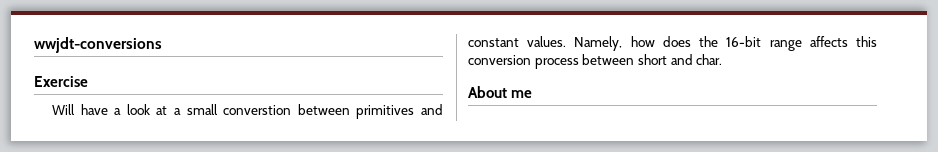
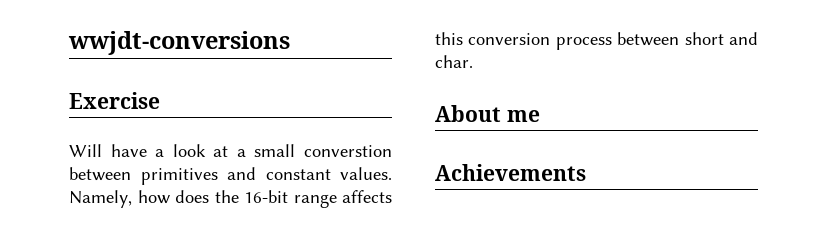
(533, 94) none -> [435,164,586,181] // Achievements

